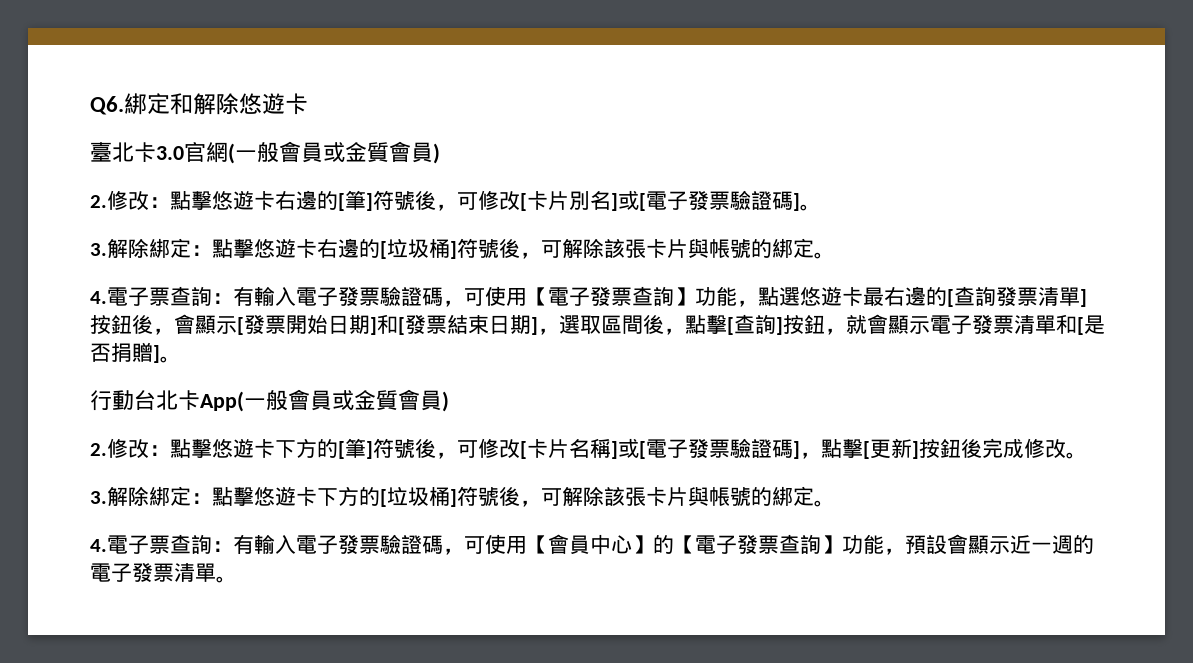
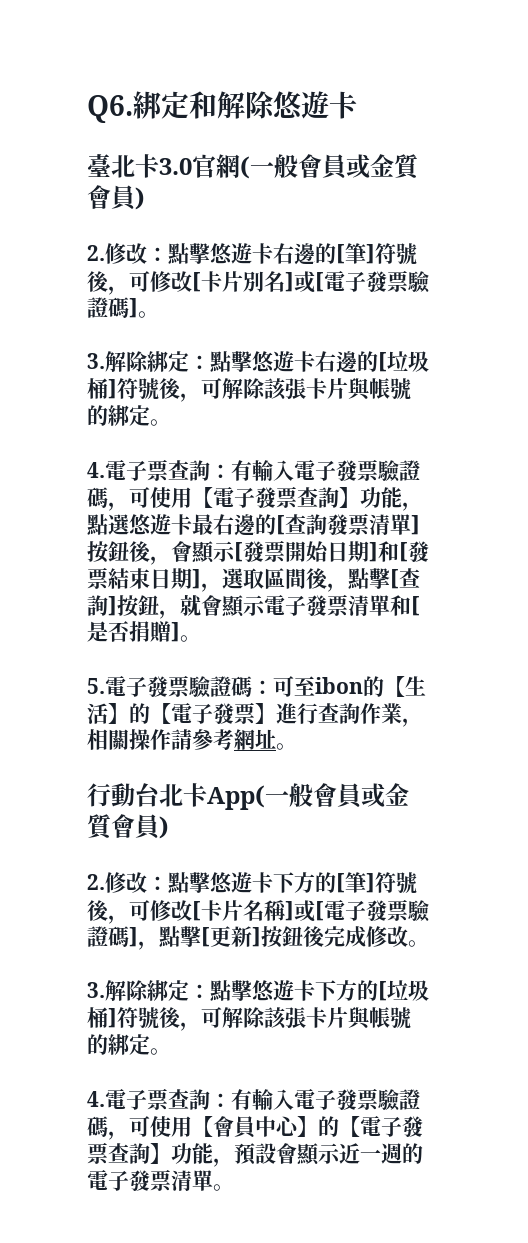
(181, 359) none -> [87,675,426,698] [87,702,423,727] [87,729,297,750] // 5.電子發票驗證碼：可至ibon的【生活】的【電子發票】進行查詢作業，相關操作請參考網址。

